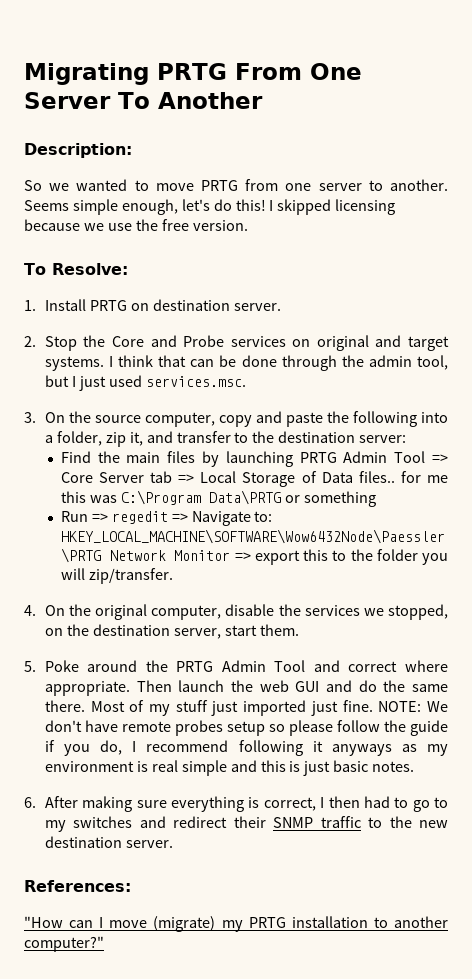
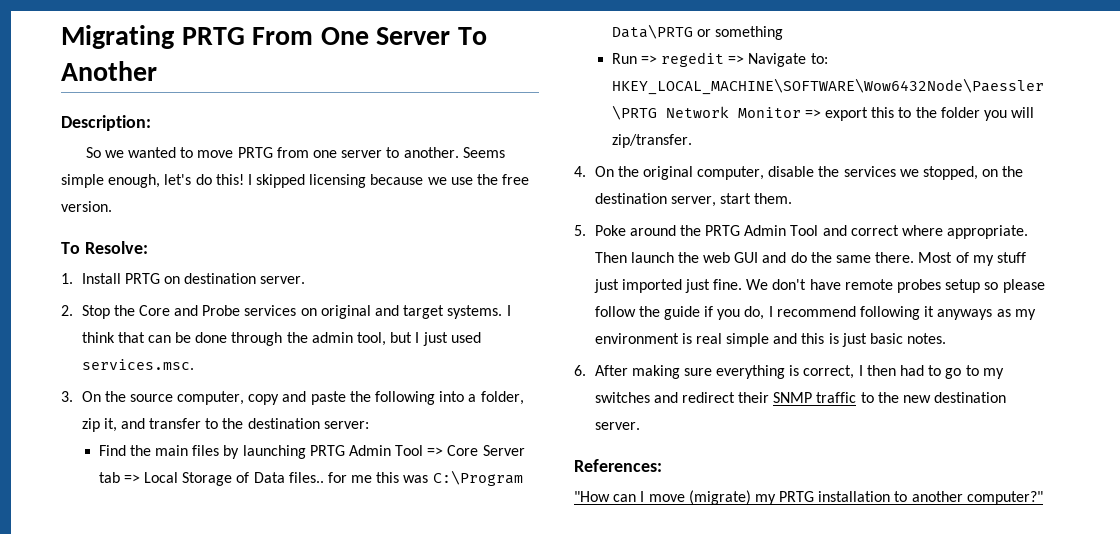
[378,701,422,712] NOTE: -> (743, 284) none

